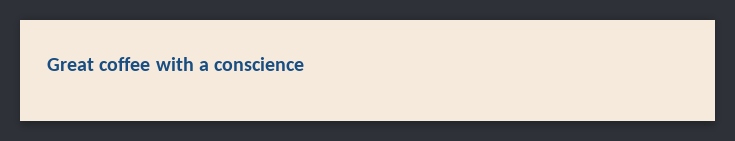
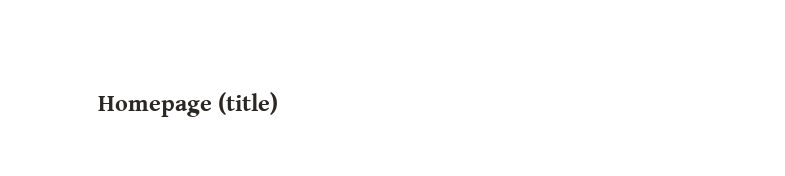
[47,57,305,71] Great coffee with a conscience -> [98,92,279,117] Homepage (title)

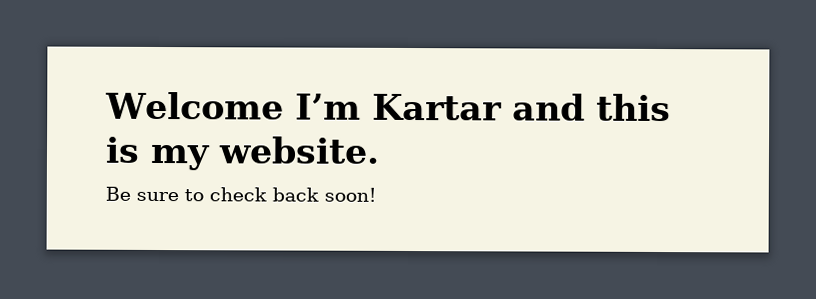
[98,92,279,117] Homepage (title) -> [105,91,671,122] [105,136,380,171] [105,186,377,202] Welcome I’m Kartar and this is my website. // Be sure to check back soon!

